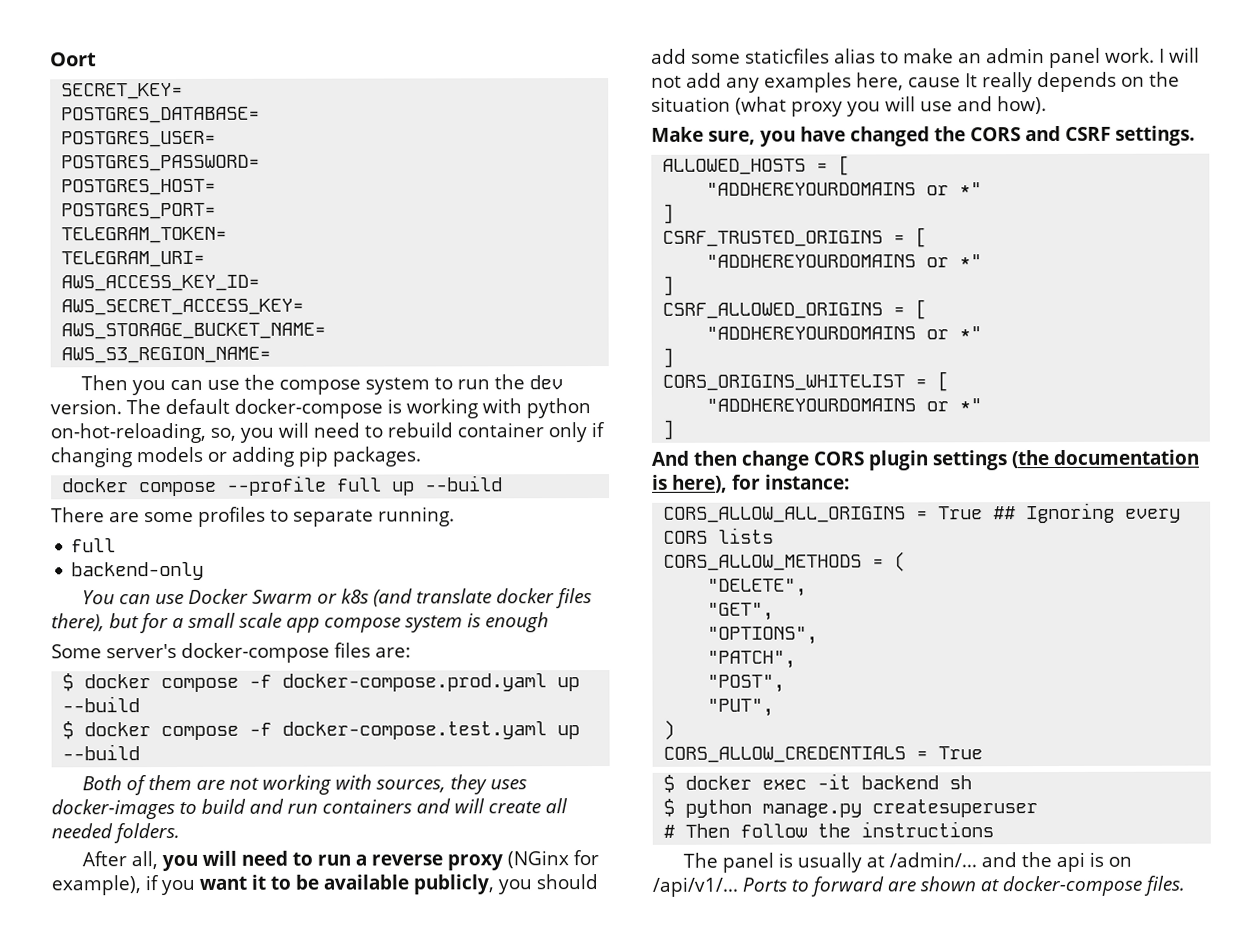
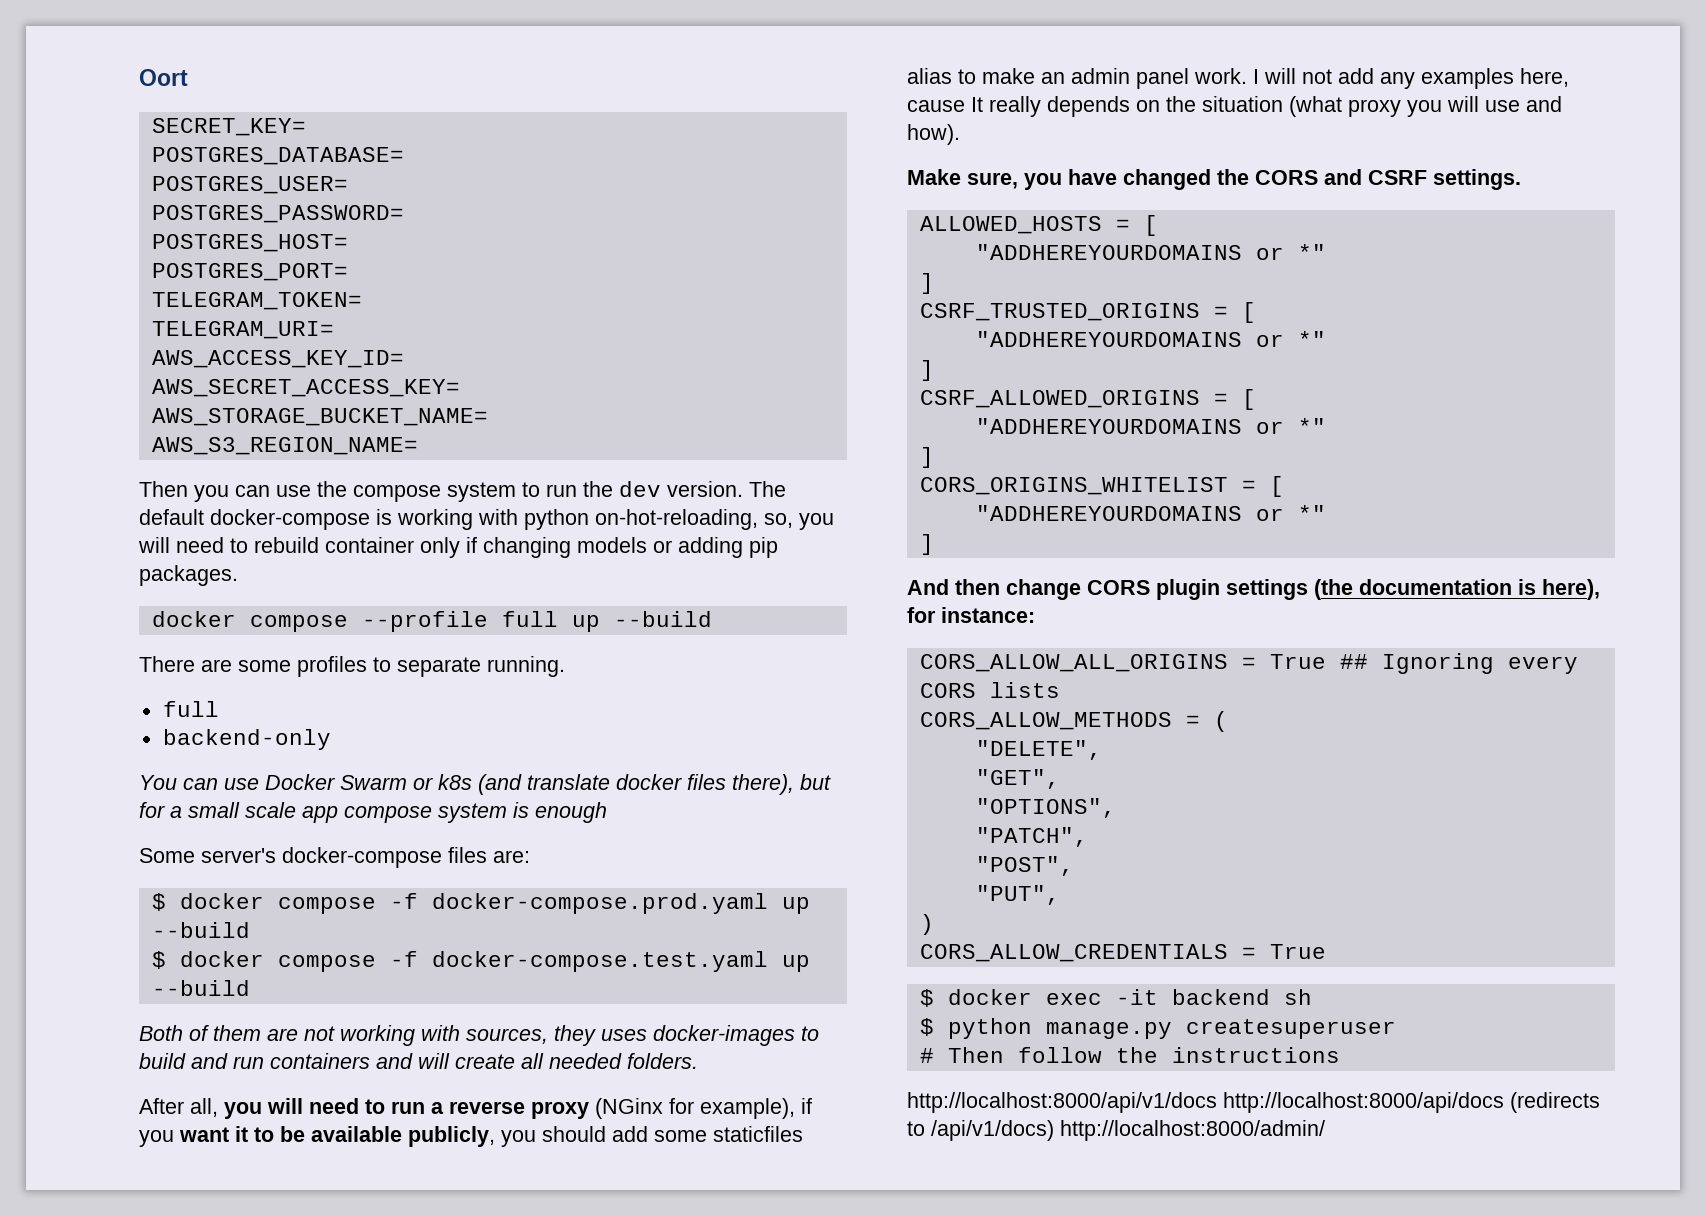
[683,851,1133,873] [652,875,1185,897] The panel is usually at /admin/... and the api is on /api/v1/... Ports to forward are shown at docker-compose files. -> [907,1092,1600,1113] [907,1120,1325,1141] http://localhost:8000/api/v1/docs http://localhost:8000/api/docs (redirects to /api/v1/docs) http://localhost:8000/admin/

